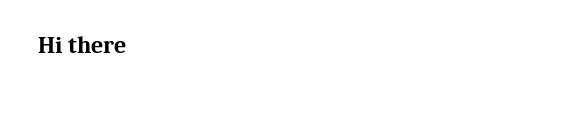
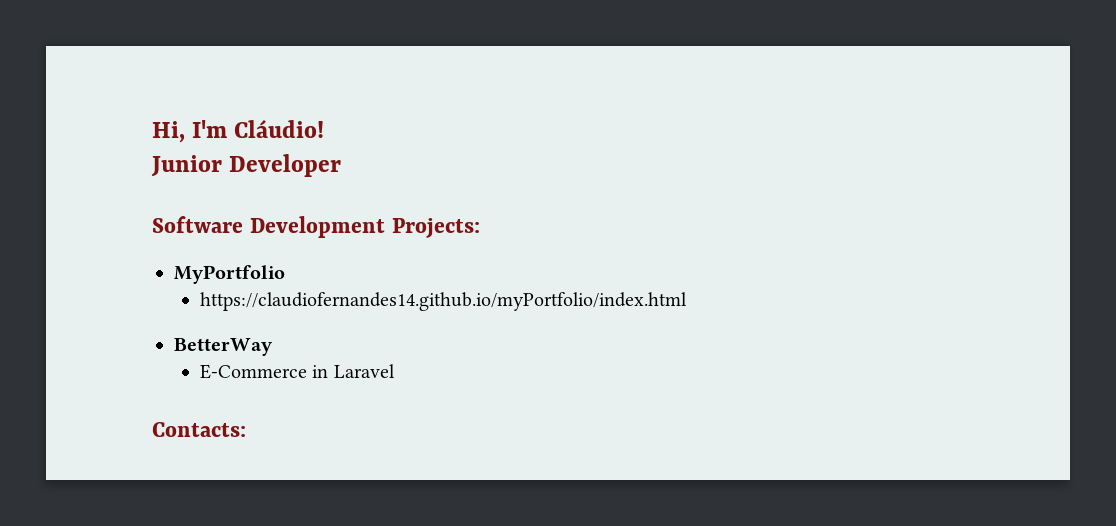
[38,36,127,53] Hi there -> [152,119,325,143] [151,154,342,177] [152,216,480,238] [174,265,285,284] [199,292,687,311] [174,338,273,356] [199,364,395,379] [152,422,246,437] Hi, I'm Cláudio! // Junior Developer // Software Development Projects: // MyPortfolio // https://claudiofernandes14.github.io/myPortfolio/index.html // BetterWay // E-Commerce in Laravel // Contacts:

